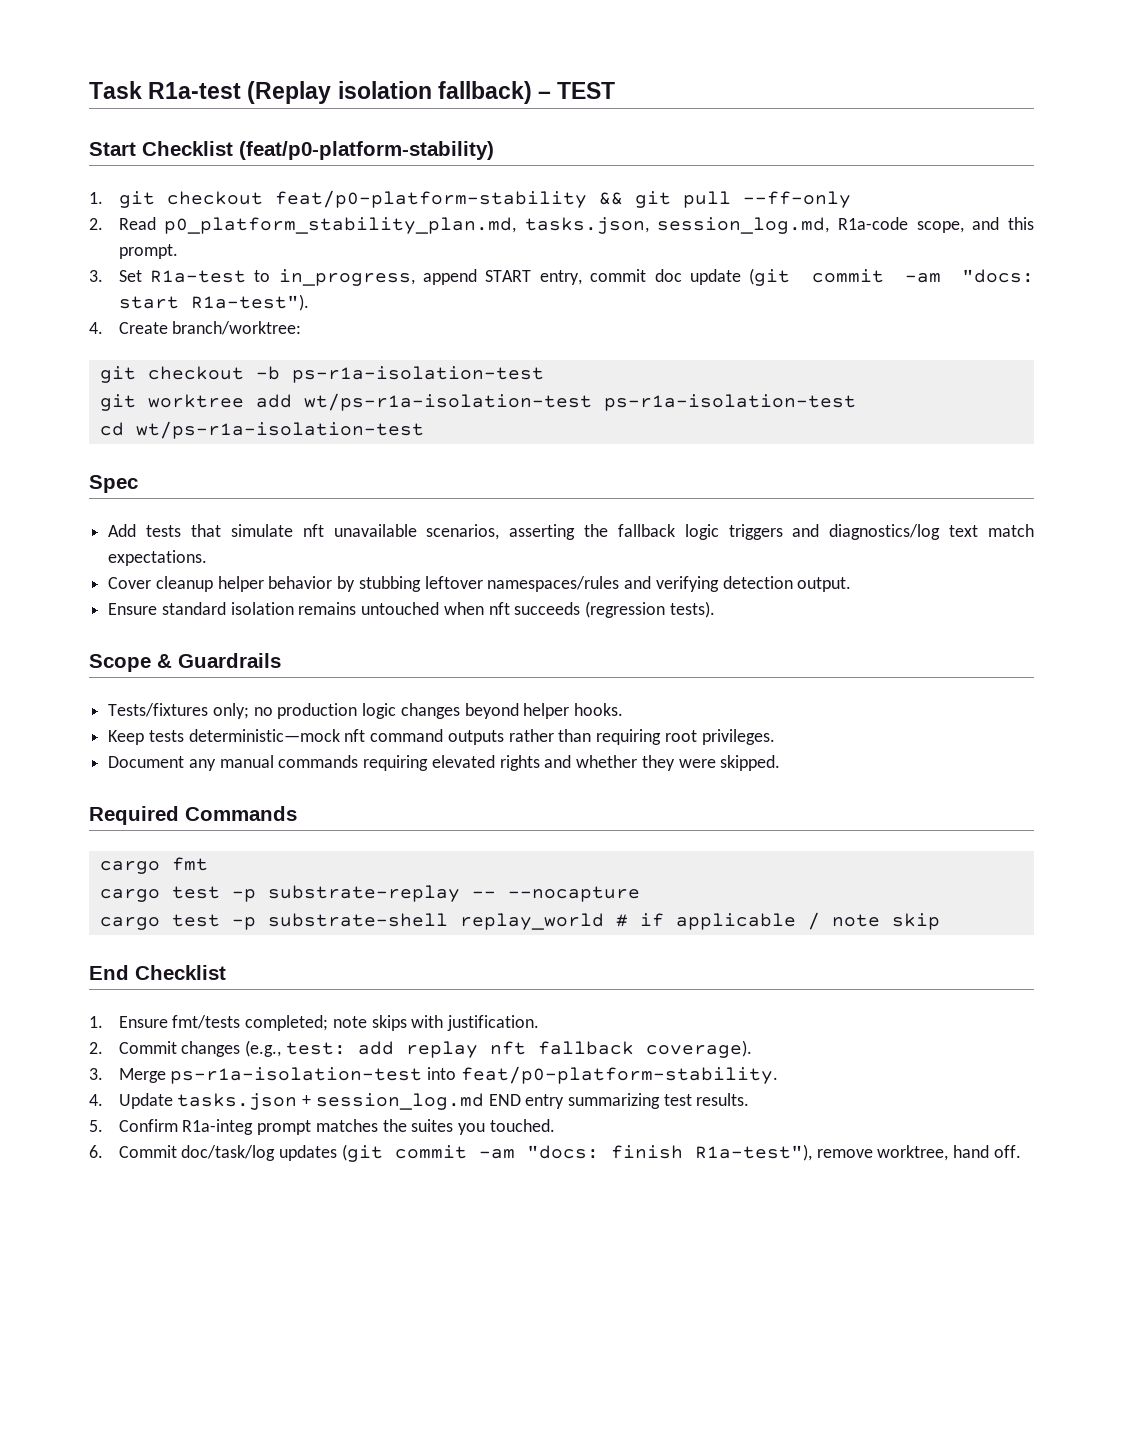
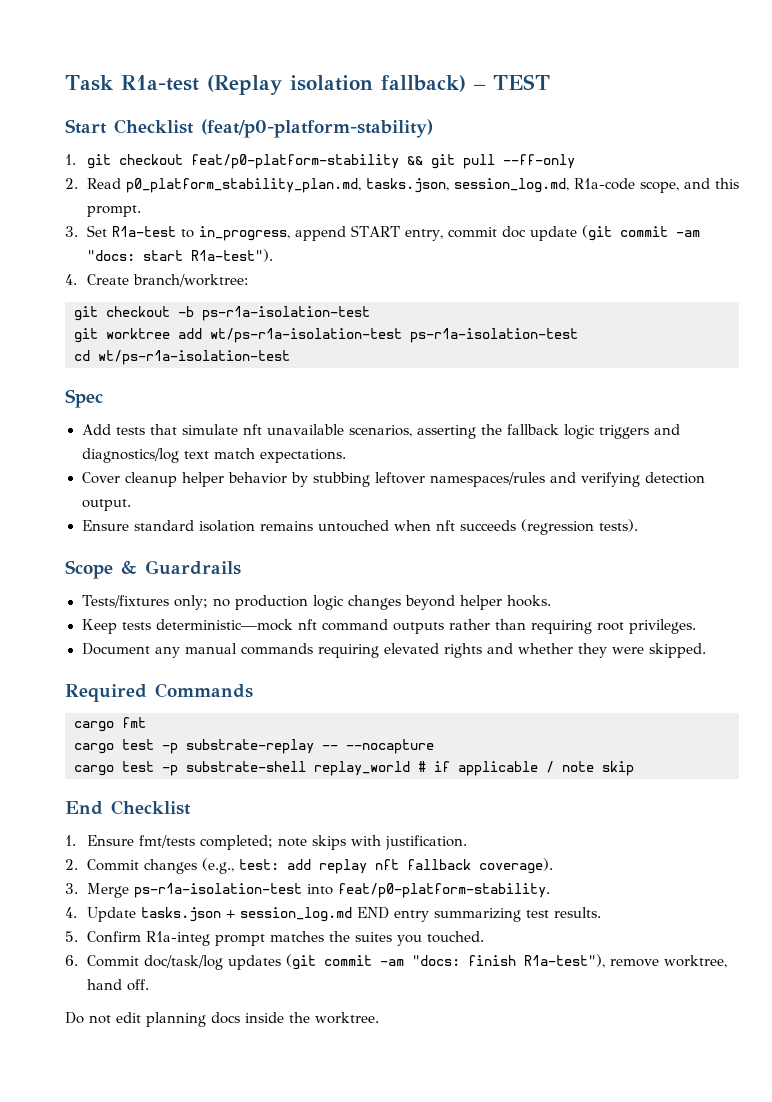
(1021, 1151) none -> [65,1012,379,1027] // Do not edit planning docs inside the worktree.

